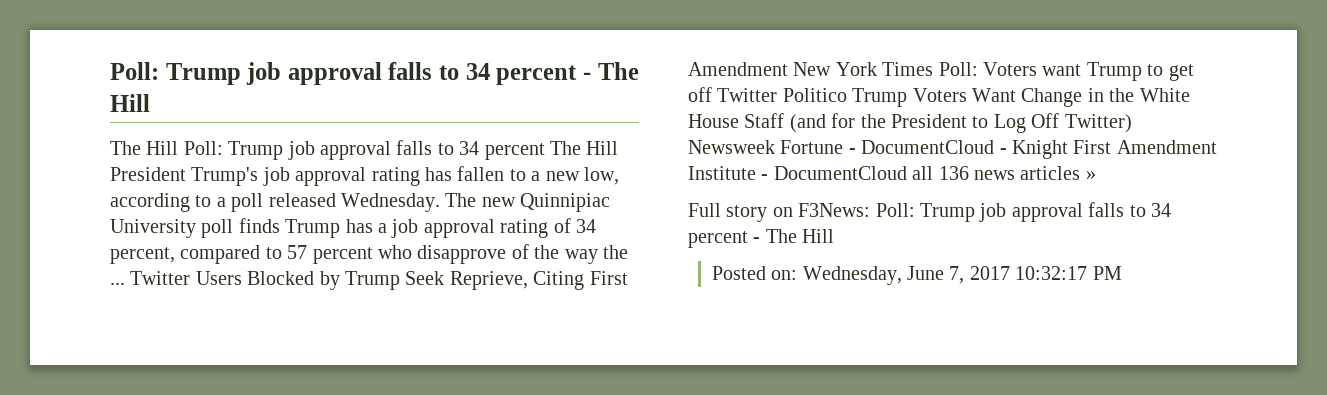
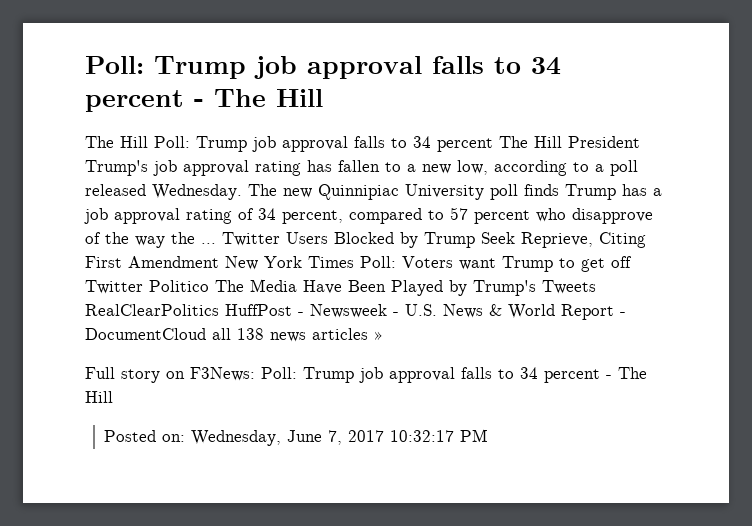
[852,88,1190,107] [688,113,1132,133] [688,140,1217,159] [688,166,756,180] Trump Voters Want Change in the White House Staff (and for the President to Log Off Twitter) Newsweek Fortune - DocumentCloud - Knight First Amendment Institute -> [215,279,596,296] [85,304,614,320] The Media Have Been Played by Trump's Tweets RealClearPolitics HuffPost - Newsweek - U.S. News & World Report
[938,166,969,180] 136 -> [237,328,264,340] 138

